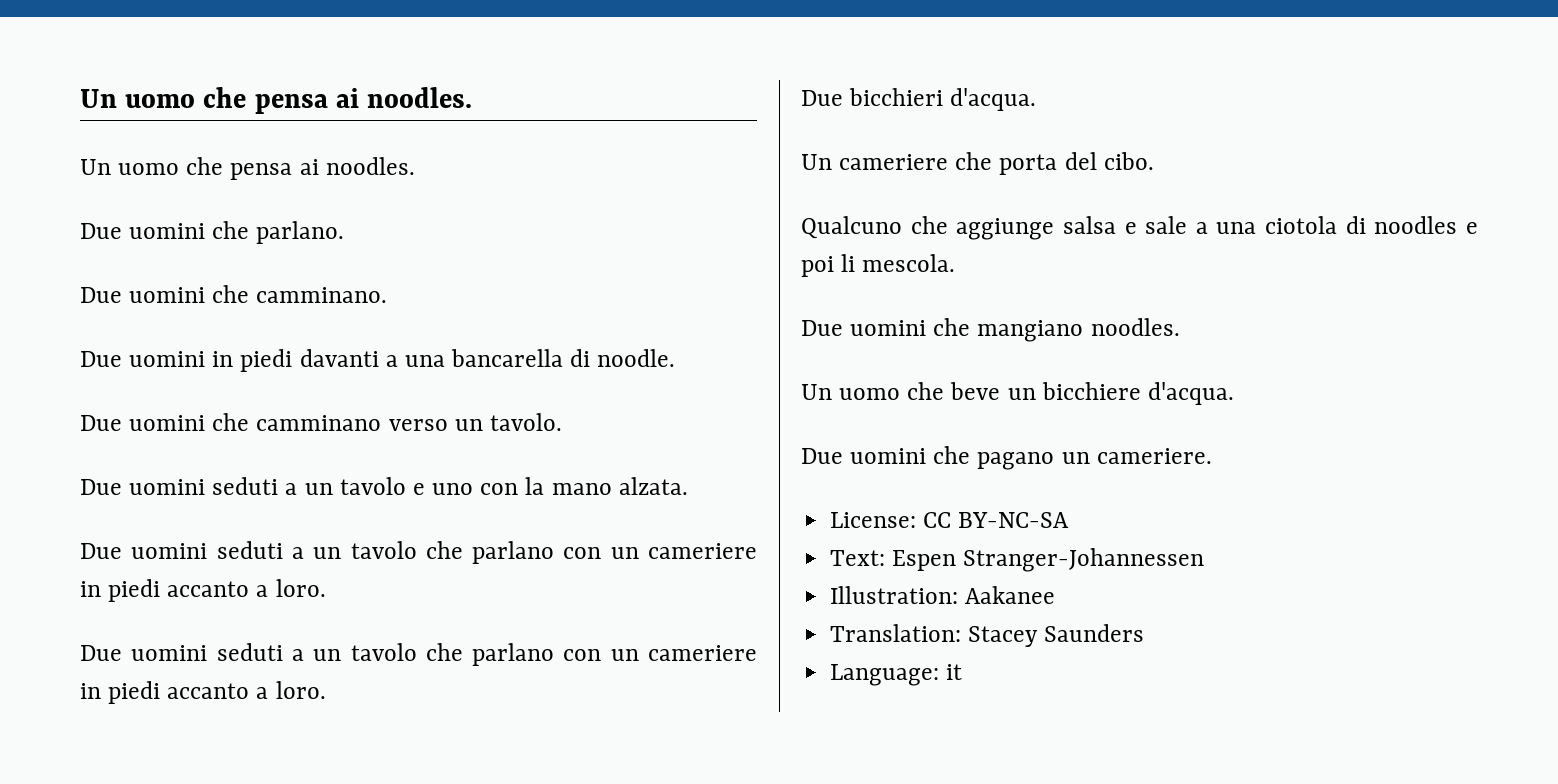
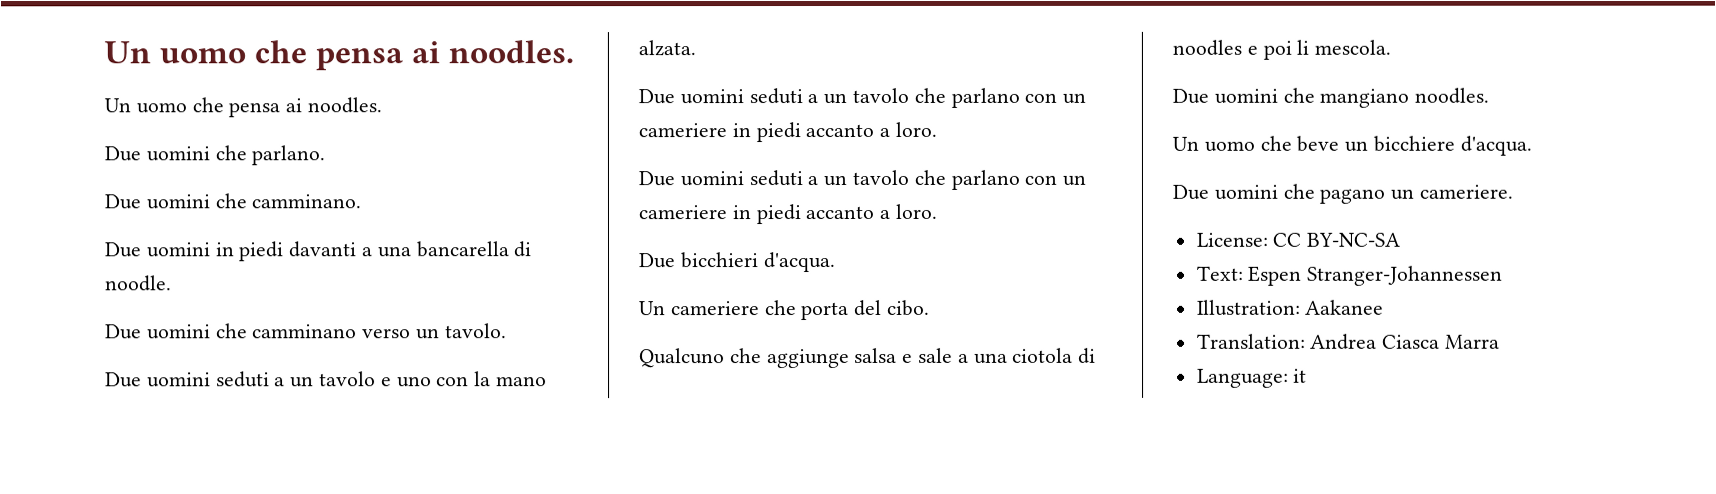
[968,624,1145,647] Stacey Saunders -> [1310,333,1501,350] Andrea Ciasca Marra

